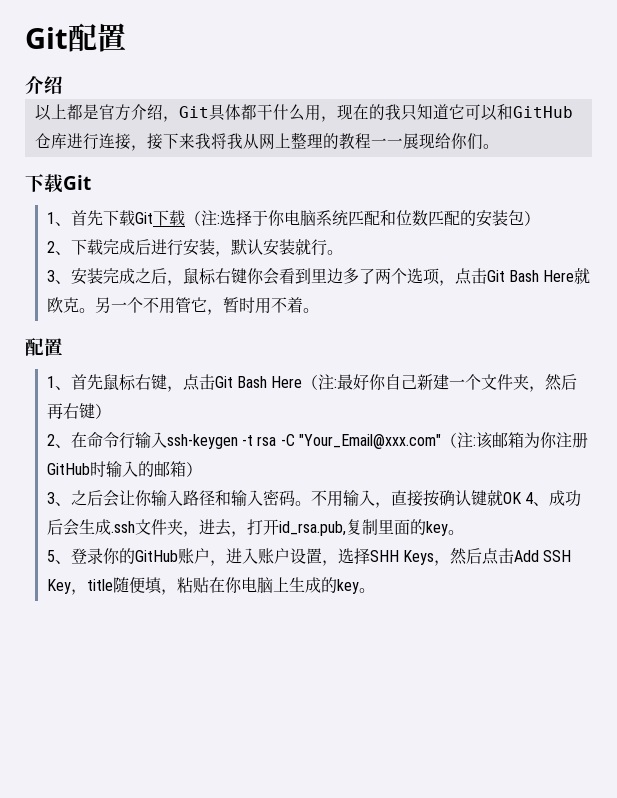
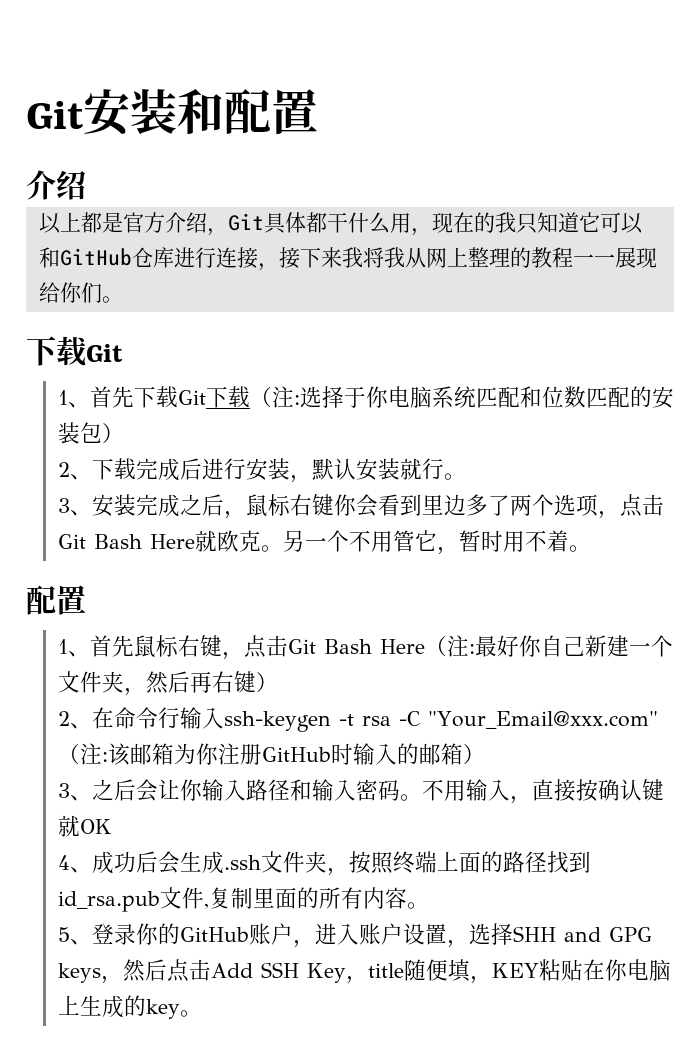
[25,27,68,49] Git -> [26,89,224,136] Git安装和
(522, 498) none -> (112, 826) //
[198,519,346,537] 进去，打开id_rsa.pub, -> [348,851,591,874] [57,887,209,912] 按照终端上面的路径找到id_rsa.pub文件,
[425,521,448,536] key -> [318,887,407,909] 所有内容
[403,550,435,565] Keys -> [563,927,652,942] [57,963,101,983] and GPG keys
(177, 592) none -> [491,963,539,978] KEY

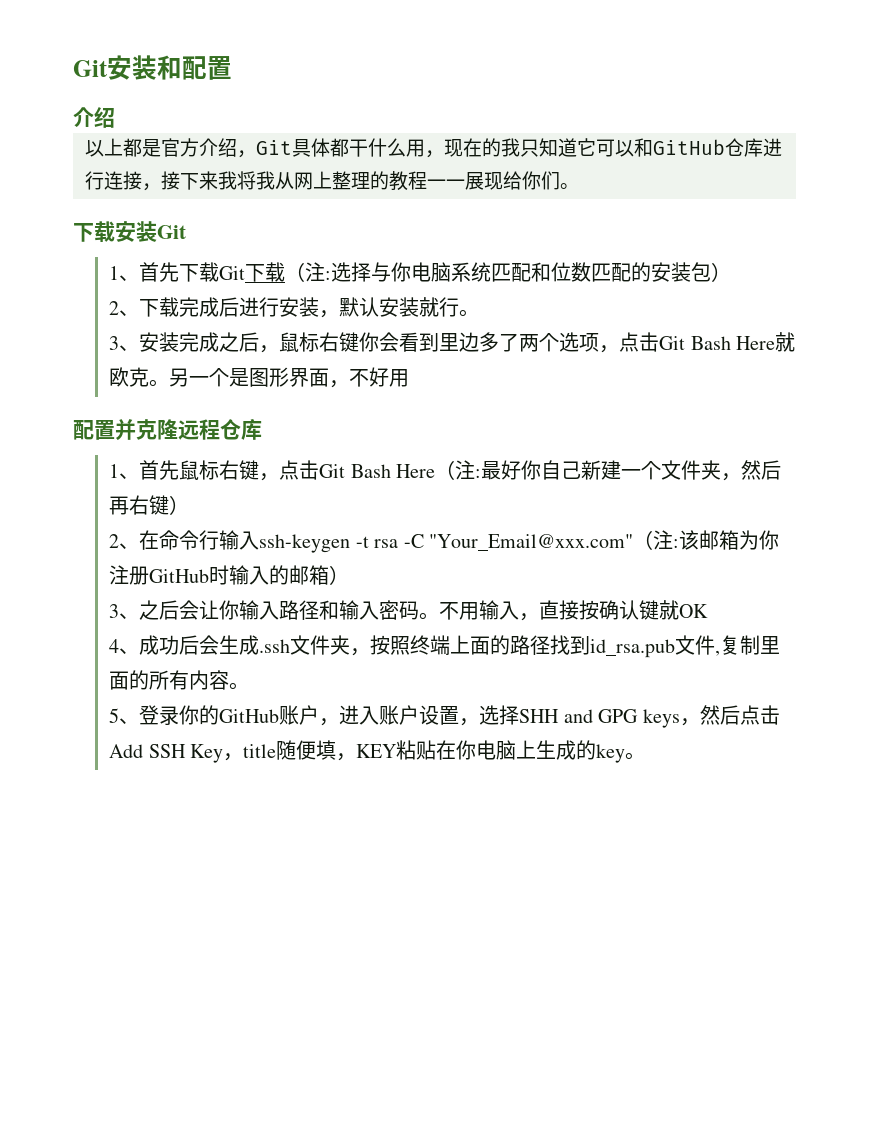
(87, 351) none -> [115,221,157,242] 安装
[343,386,366,408] 于 -> [371,262,392,282] 与
[348,530,591,555] [26,585,86,615] 不用管它，暂时用不着。 // 配置 -> [229,367,410,388] [73,419,262,441] 是图形界面，不好用 // 配置并克隆远程仓库

